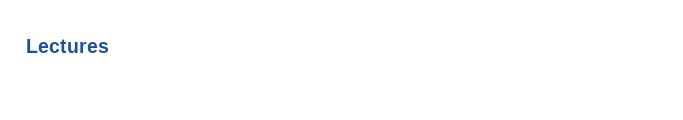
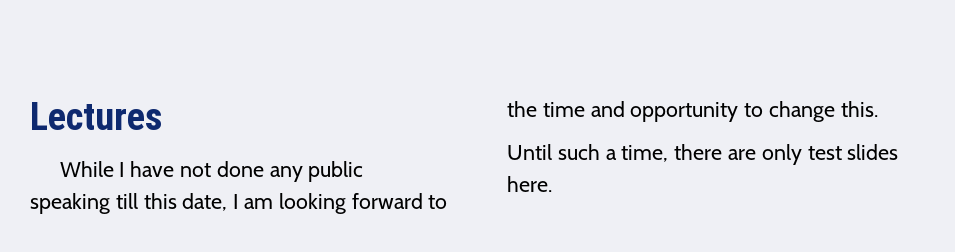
(109, 46) none -> [59,161,364,182] [30,193,448,214] [507,101,878,122] [507,144,899,165] [507,176,552,192] // While I have not done any public speaking till this date, I am looking forward to the time and opportunity to change this. // Until such a time, there are only test slides here.

